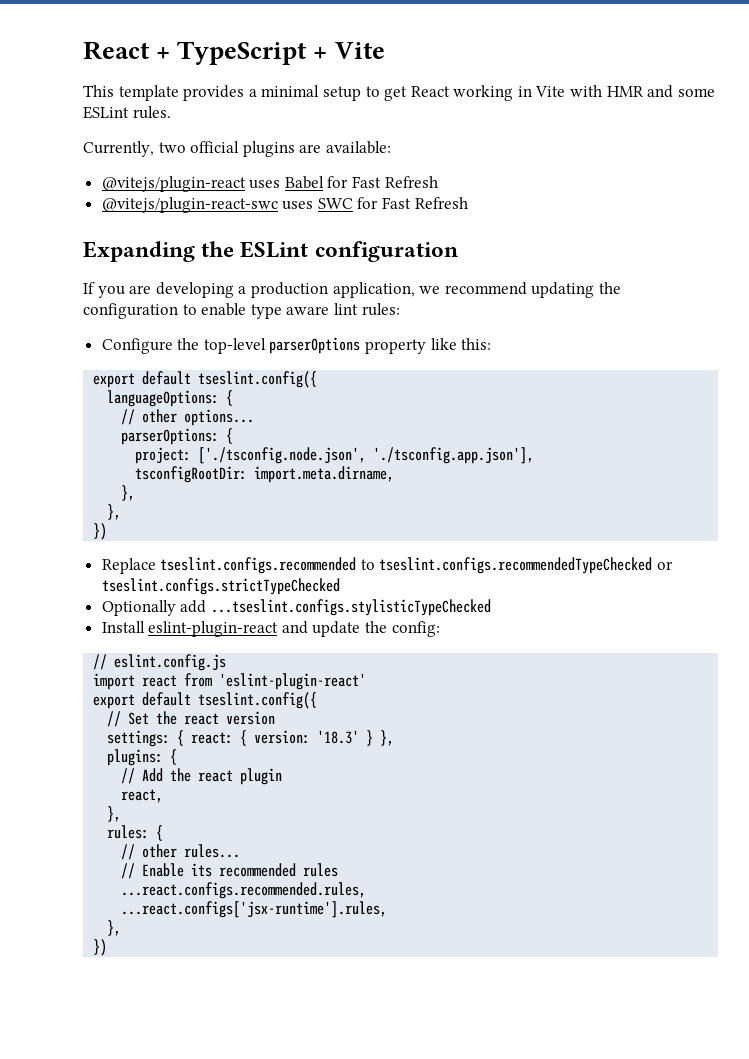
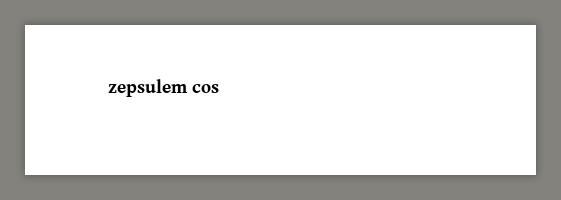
[83,41,385,65] [83,85,715,101] [83,106,171,119] [83,141,391,157] [101,176,438,192] [101,197,468,213] [83,241,458,262] [83,282,621,298] [83,303,400,319] [101,337,492,354] [93,371,318,388] [107,390,234,407] [121,409,255,426] [121,428,234,445] [135,447,535,464] [135,466,395,483] [121,485,136,501] [107,504,122,520] [93,523,108,540] [101,557,674,574] [101,578,340,595] [101,599,491,616] [101,621,440,637] [93,654,227,671] [93,673,367,690] [93,692,318,709] [107,711,276,727] [107,730,395,747] [107,749,178,766] [121,768,283,785] [121,789,164,803] [107,806,122,822] [107,825,164,841] [121,844,241,860] [121,863,339,879] [121,882,367,899] [121,901,388,918] [107,920,122,936] [93,939,108,956] React + TypeScript + Vite // This template provides a minimal setup to get React working in Vite with HMR and some ESLint rules. // Currently, two official plugins are available: // @vitejs/plugin-react uses Babel for Fast Refresh // @vitejs/plugin-react-swc uses SWC for Fast Refresh // Expanding the ESLint configuration // If you are developing a production application, we recommend updating the configuration to enable type aware lint rules: // Configure the top-level parserOptions property like this: // export default tseslint.config({ // languageOptions: { // // other options... // parserOptions: { // project: ['./tsconfig.node.json', './tsconfig.app.json'], // tsconfigRootDir: import.meta.dirname, // }, // }, // }) // Replace tseslint.configs.recommended to tseslint.configs.recommendedTypeChecked or tseslint.configs.strictTypeChecked // Optionally add ...tseslint.configs.stylisticTypeChecked // Install eslint-plugin-react and update the config: // // eslint.config.js // import react from 'eslint-plugin-react' // export default tseslint.config({ // // Set the react version // settings: { react: { version: '18.3' } }, // plugins: { // // Add the react plugin // react, // }, // rules: { // // other rules... // // Enable its recommended rules // ...react.configs.recommended.rules, // ...react.configs['jsx-runtime'].rules, // }, // }) -> [108,79,219,97] zepsulem cos

